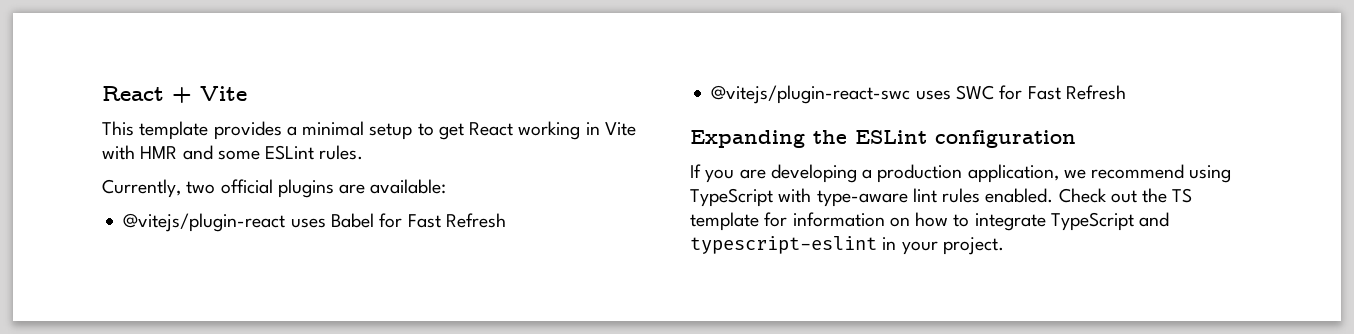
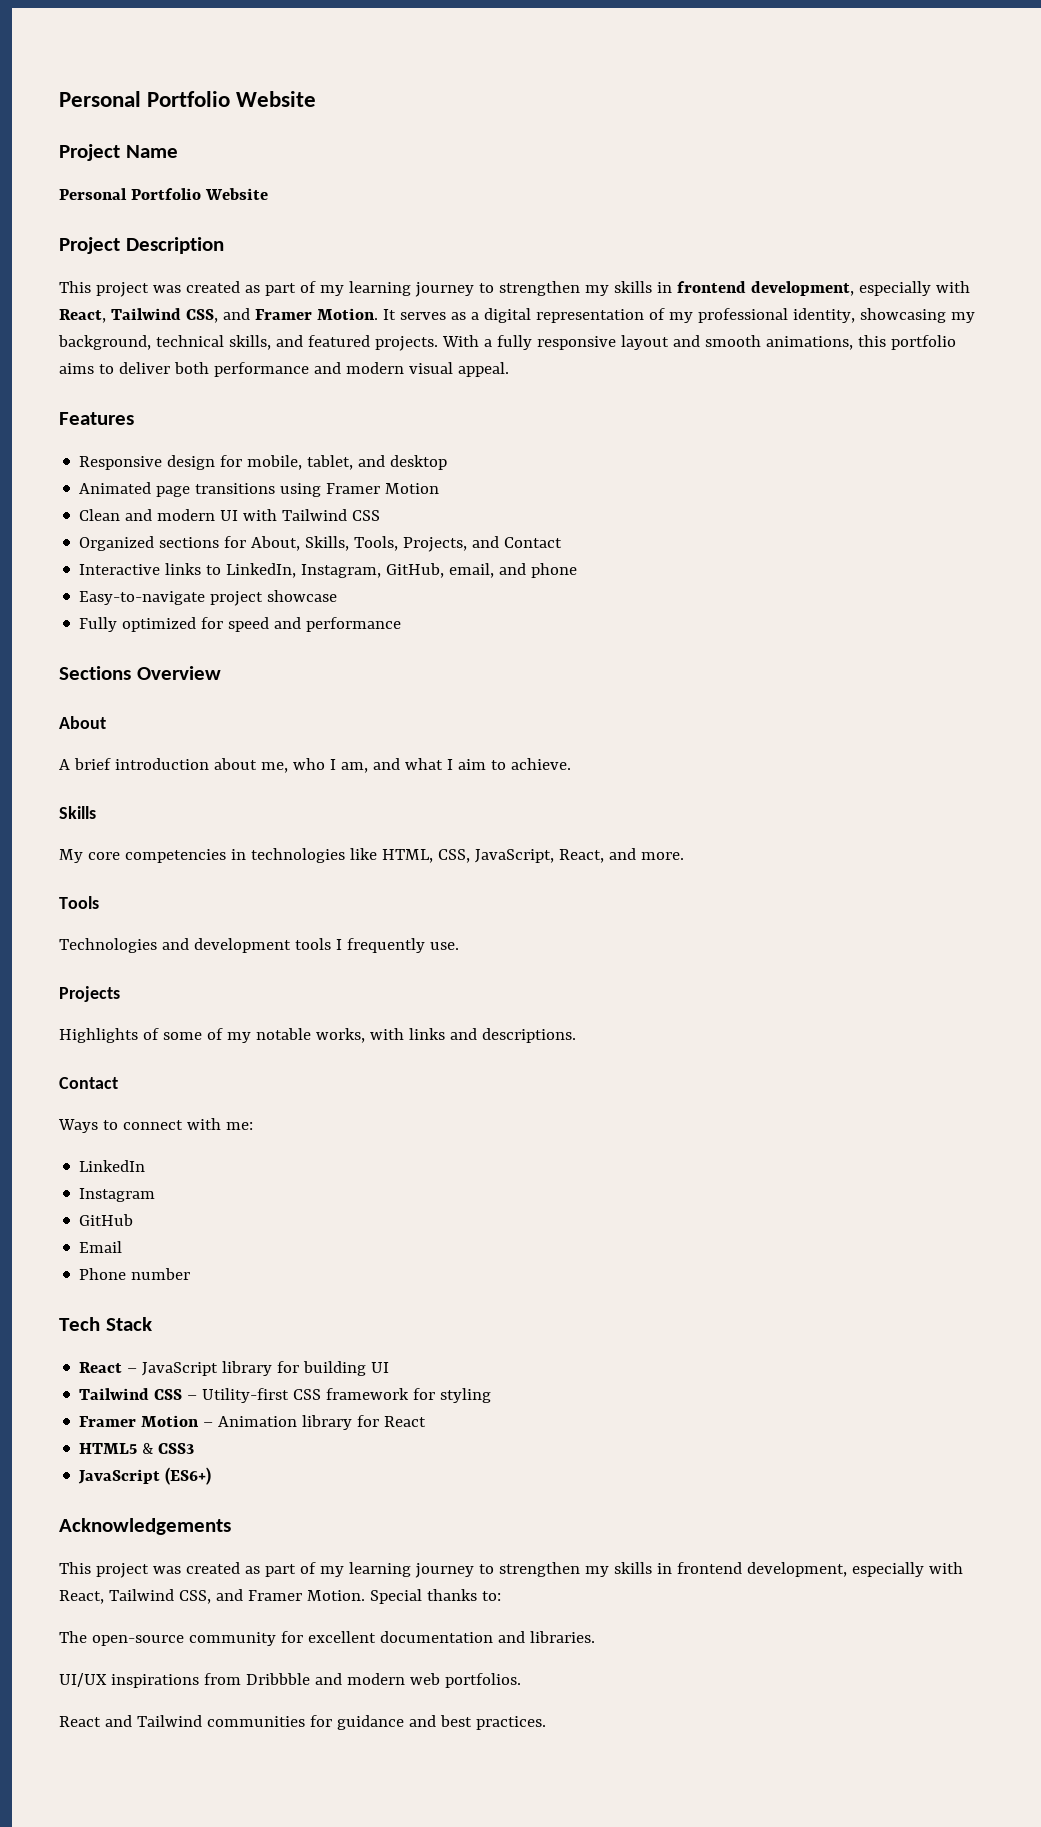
[102,86,247,103] [102,121,636,140] [102,145,364,160] [102,179,447,198] [123,213,506,232] [711,85,1126,104] [690,130,1076,148] [690,164,1232,183] [690,188,1193,207] [690,212,1170,231] [690,236,1004,255] React + Vite // This template provides a minimal setup to get React working in Vite with HMR and some ESLint rules. // Currently, two official plugins are available: // @vitejs/plugin-react uses Babel for Fast Refresh // @vitejs/plugin-react-swc uses SWC for Fast Refresh // Expanding the ESLint configuration // If you are developing a production application, we recommend using TypeScript with type-aware lint rules enabled. Check out the TS template for information on how to integrate TypeScript and typescript-eslint in your project. -> [59,91,317,107] [59,144,178,161] [59,188,268,200] [59,237,224,254] [59,281,970,297] [59,308,975,323] [58,335,956,351] [59,362,509,377] [59,412,134,425] [79,455,448,470] [79,482,440,497] [79,509,381,521] [79,536,563,552] [79,563,578,578] [79,590,338,606] [79,617,402,632] [59,666,221,680] [59,716,106,729] [59,758,571,773] [59,806,96,819] [59,848,684,863] [59,896,99,909] [59,938,459,953] [59,986,120,1002] [59,1028,576,1043] [59,1077,118,1089] [58,1118,253,1133] [79,1160,146,1172] [79,1188,156,1202] [79,1214,134,1226] [79,1241,123,1253] [79,1268,191,1280] [59,1317,152,1331] [79,1361,390,1376] [79,1388,492,1403] [79,1415,427,1430] [79,1443,195,1454] [78,1467,212,1485] [59,1518,231,1535] [59,1562,963,1578] [59,1589,501,1604] [59,1631,595,1646] [59,1673,521,1688] [59,1715,546,1730] Personal Portfolio Website // Project Name // Personal Portfolio Website // Project Description // This project was created as part of my learning journey to strengthen my skills in frontend development, especially with React, Tailwind CSS, and Framer Motion. It serves as a digital representation of my professional identity, showcasing my background, technical skills, and featured projects. With a fully responsive layout and smooth animations, this portfolio aims to deliver both performance and modern visual appeal. // Features // Responsive design for mobile, tablet, and desktop // Animated page transitions using Framer Motion // Clean and modern UI with Tailwind CSS // Organized sections for About, Skills, Tools, Projects, and Contact // Interactive links to LinkedIn, Instagram, GitHub, email, and phone // Easy-to-navigate project showcase // Fully optimized for speed and performance // Sections Overview // About // A brief introduction about me, who I am, and what I aim to achieve. // Skills // My core competencies in technologies like HTML, CSS, JavaScript, React, and more. // Tools // Technologies and development tools I frequently use. // Projects // Highlights of some of my notable works, with links and descriptions. // Contact // Ways to connect with me: // LinkedIn // Instagram // GitHub // Email // Phone number // Tech Stack // React – JavaScript library for building UI // Tailwind CSS – Utility-first CSS framework for styling // Framer Motion – Animation library for React // HTML5 & CSS3 // JavaScript (ES6+) // Acknowledgements // This project was created as part of my learning journey to strengthen my skills in frontend development, especially with React, Tailwind CSS, and Framer Motion. Special thanks to: // The open-source community for excellent documentation and libraries. // UI/UX inspirations from Dribbble and modern web portfolios. // React and Tailwind communities for guidance and best practices.

